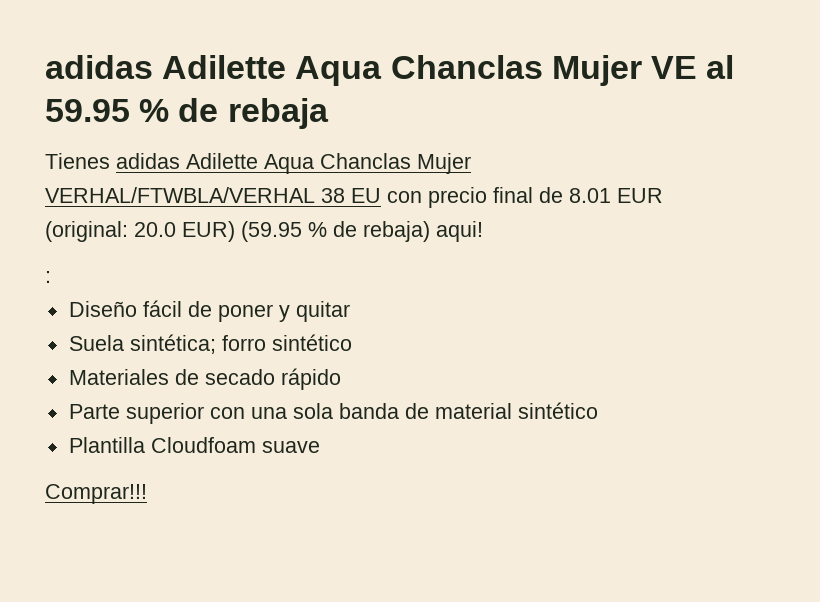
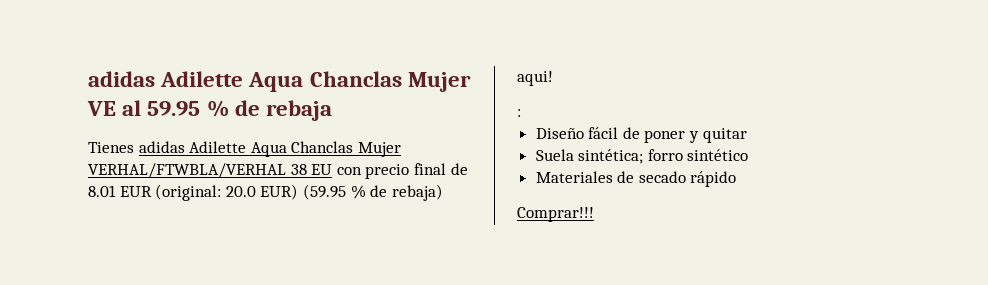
[68,402,598,424] [68,437,320,453] // Parte superior con una sola banda de material sintético // Plantilla Cloudfoam suave -> (737, 179) none

